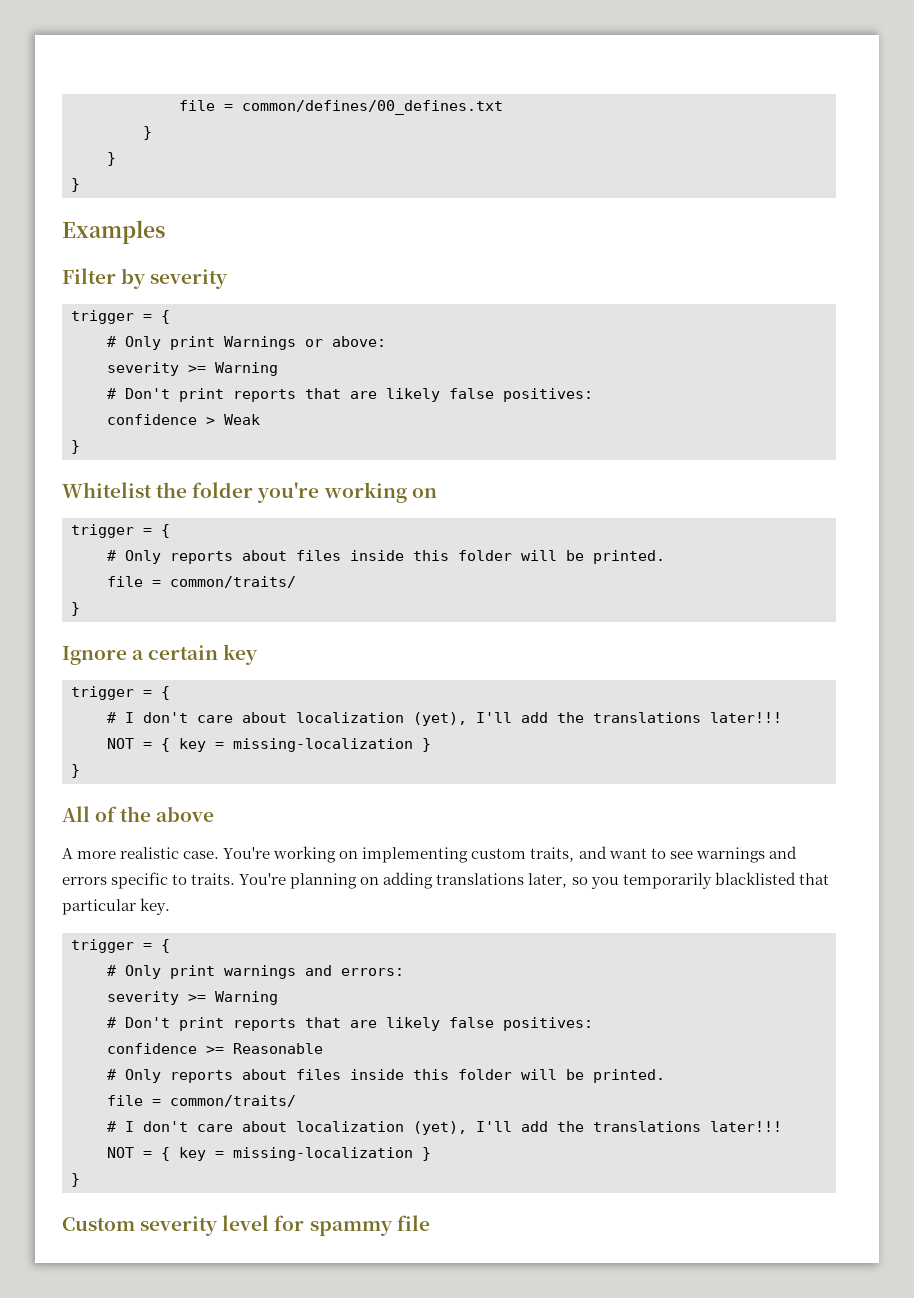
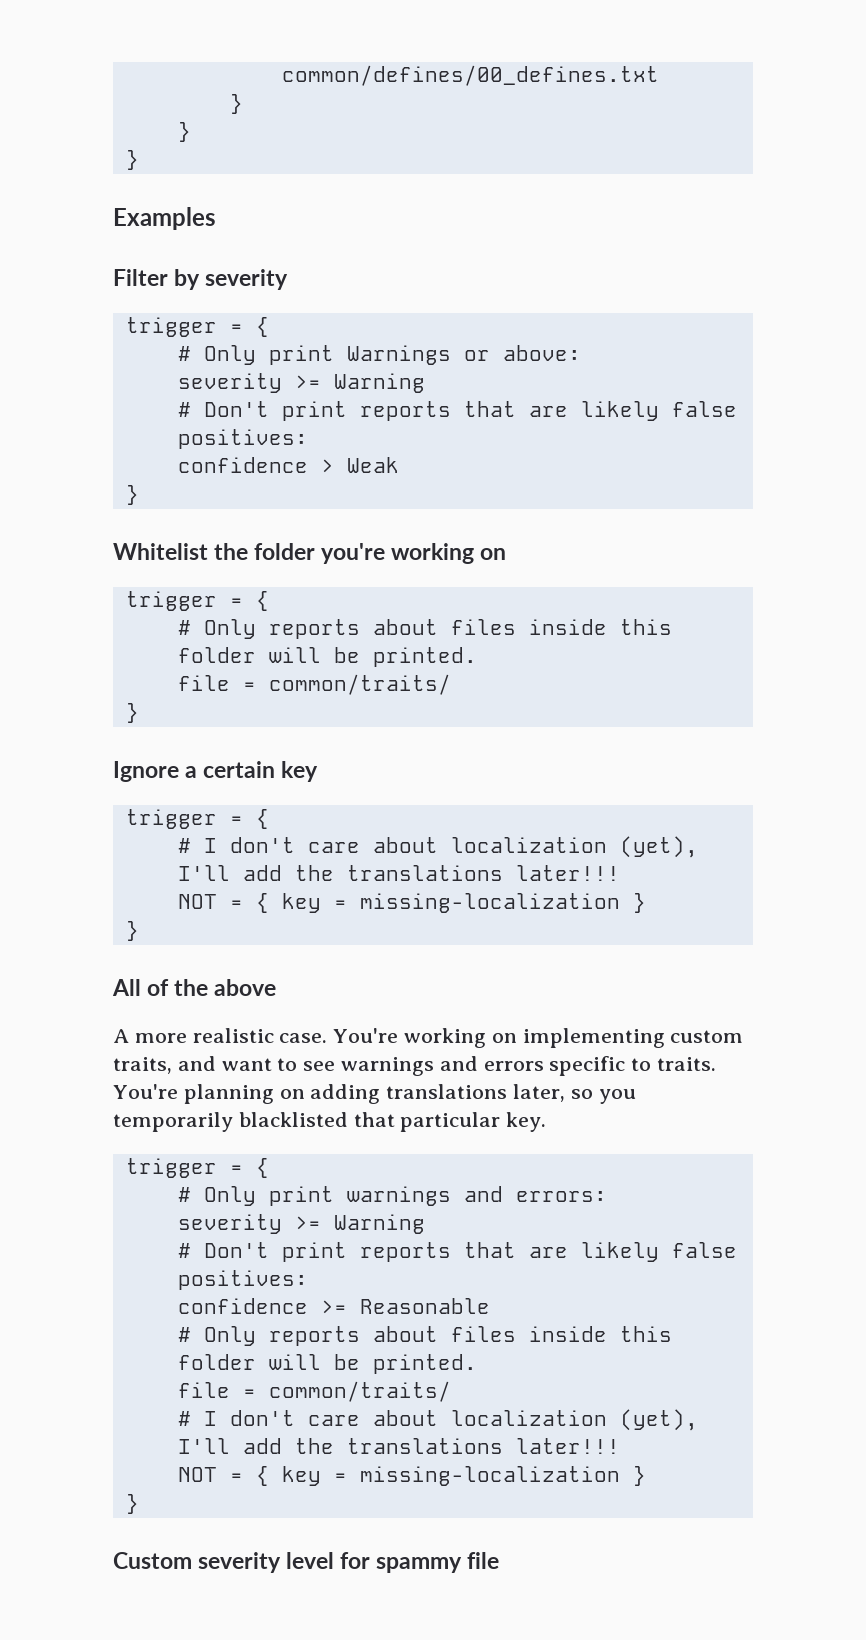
[179,100,233,111] file = -> (281, 75) none

